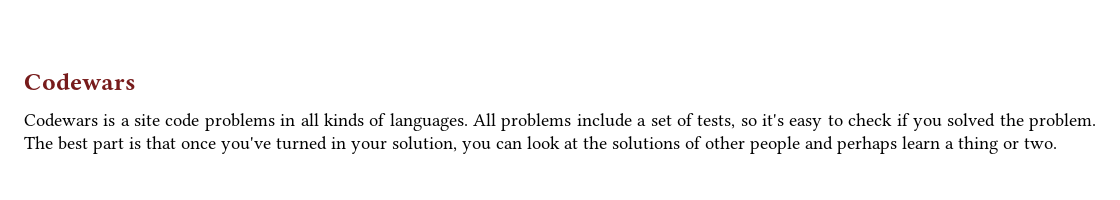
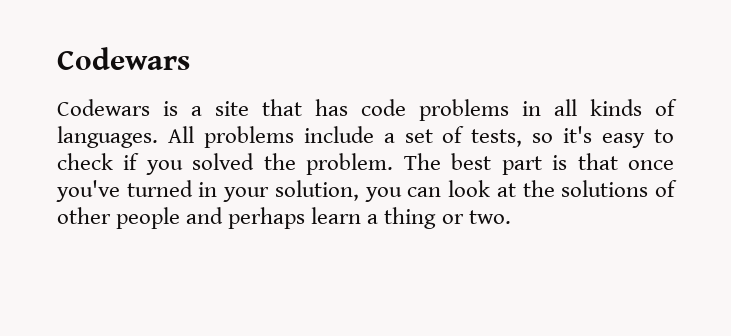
(161, 120) none -> [262,99,348,116] that has

